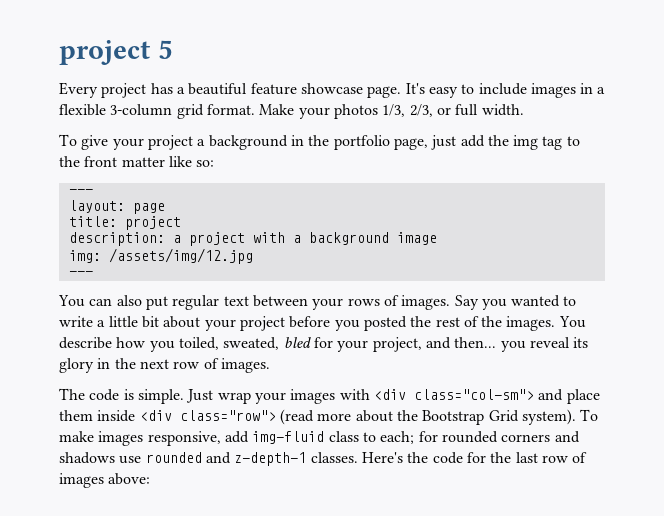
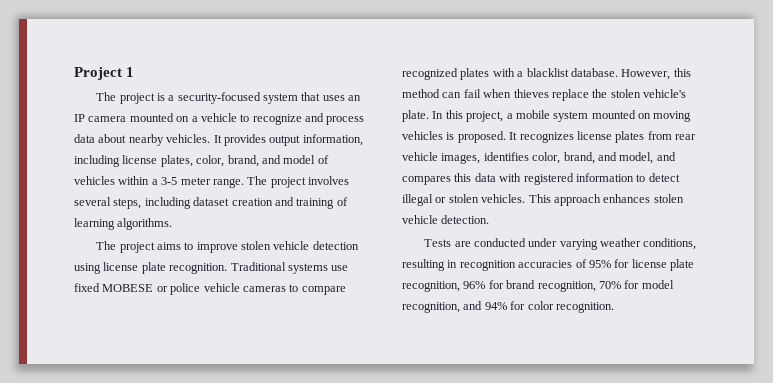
[59,40,173,65] [59,82,606,98] [59,104,524,119] [59,134,580,150] [59,156,215,167] [68,189,93,194] [68,200,165,214] [68,216,181,230] [68,232,437,246] [68,248,253,264] [68,271,93,276] [58,295,577,310] [59,316,586,331] [59,337,589,352] [59,358,270,373] [59,388,600,404] [59,409,599,425] [59,431,580,446] [59,452,588,466] [59,473,151,488] project 5 // Every project has a beautiful feature showcase page. It's easy to include images in a flexible 3-column grid format. Make your photos 1/3, 2/3, or full width. // To give your project a background in the portfolio page, just add the img tag to the front matter like so: // --- // layout: page // title: project // description: a project with a background image // img: /assets/img/12.jpg // --- // You can also put regular text between your rows of images. Say you wanted to write a little bit about your project before you posted the rest of the images. You describe how you toiled, sweated, bled for your project, and then... you reveal its glory in the next row of images. // The code is simple. Just wrap your images with <div class="col-sm"> and place them inside <div class="row"> (read more about the Bootstrap Grid system). To make images responsive, add img-fluid class to each; for rounded corners and shadows use rounded and z-depth-1 classes. Here's the code for the last row of images above: -> [74,67,135,80] [96,92,362,104] [74,113,365,125] [74,134,363,146] [74,155,329,167] [74,176,349,188] [74,197,348,209] [74,218,173,230] [96,241,359,253] [74,262,349,274] [74,283,346,295] [402,68,691,80] [402,89,686,101] [402,110,692,122] [402,131,696,143] [402,152,676,164] [402,173,680,185] [402,194,684,206] [402,215,490,224] [424,238,697,250] [402,259,694,271] [402,280,674,292] [402,301,614,313] Project 1 // The project is a security-focused system that uses an IP camera mounted on a vehicle to recognize and process data about nearby vehicles. It provides output information, including license plates, color, brand, and model of vehicles within a 3-5 meter range. The project involves several steps, including dataset creation and training of learning algorithms. // The project aims to improve stolen vehicle detection using license plate recognition. Traditional systems use fixed MOBESE or police vehicle cameras to compare recognized plates with a blacklist database. However, this method can fail when thieves replace the stolen vehicle's plate. In this project, a mobile system mounted on moving vehicles is proposed. It recognizes license plates from rear vehicle images, identifies color, brand, and model, and compares this data with registered information to detect illegal or stolen vehicles. This approach enhances stolen vehicle detection. // Tests are conducted under varying weather conditions, resulting in recognition accuracies of 95% for license plate recognition, 96% for brand recognition, 70% for model recognition, and 94% for color recognition.

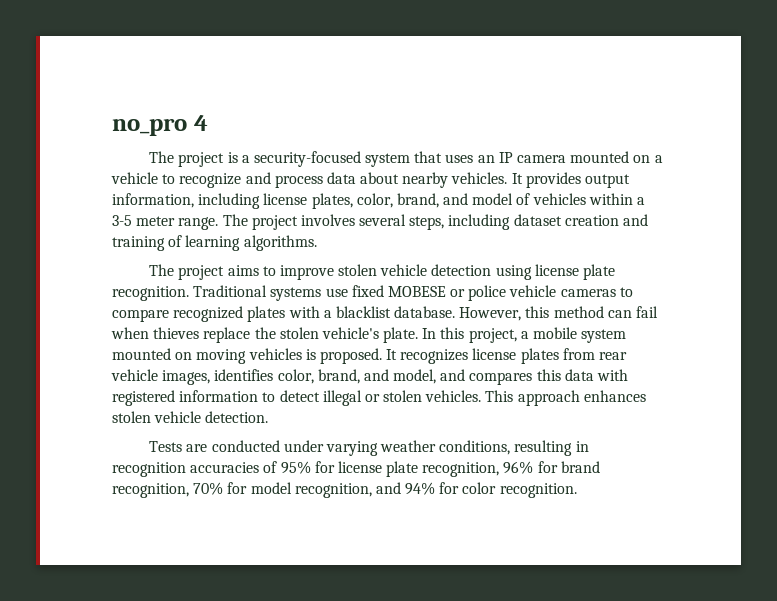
[74,67,135,80] Project 1 -> [112,115,208,136] no_pro 4

